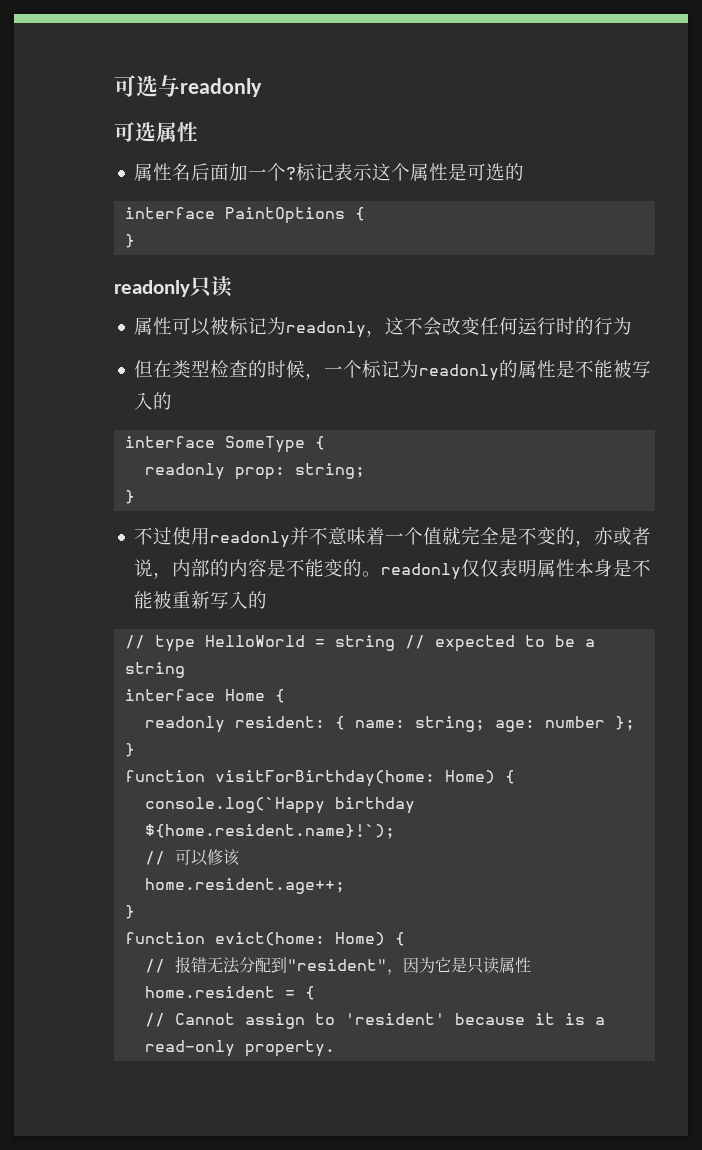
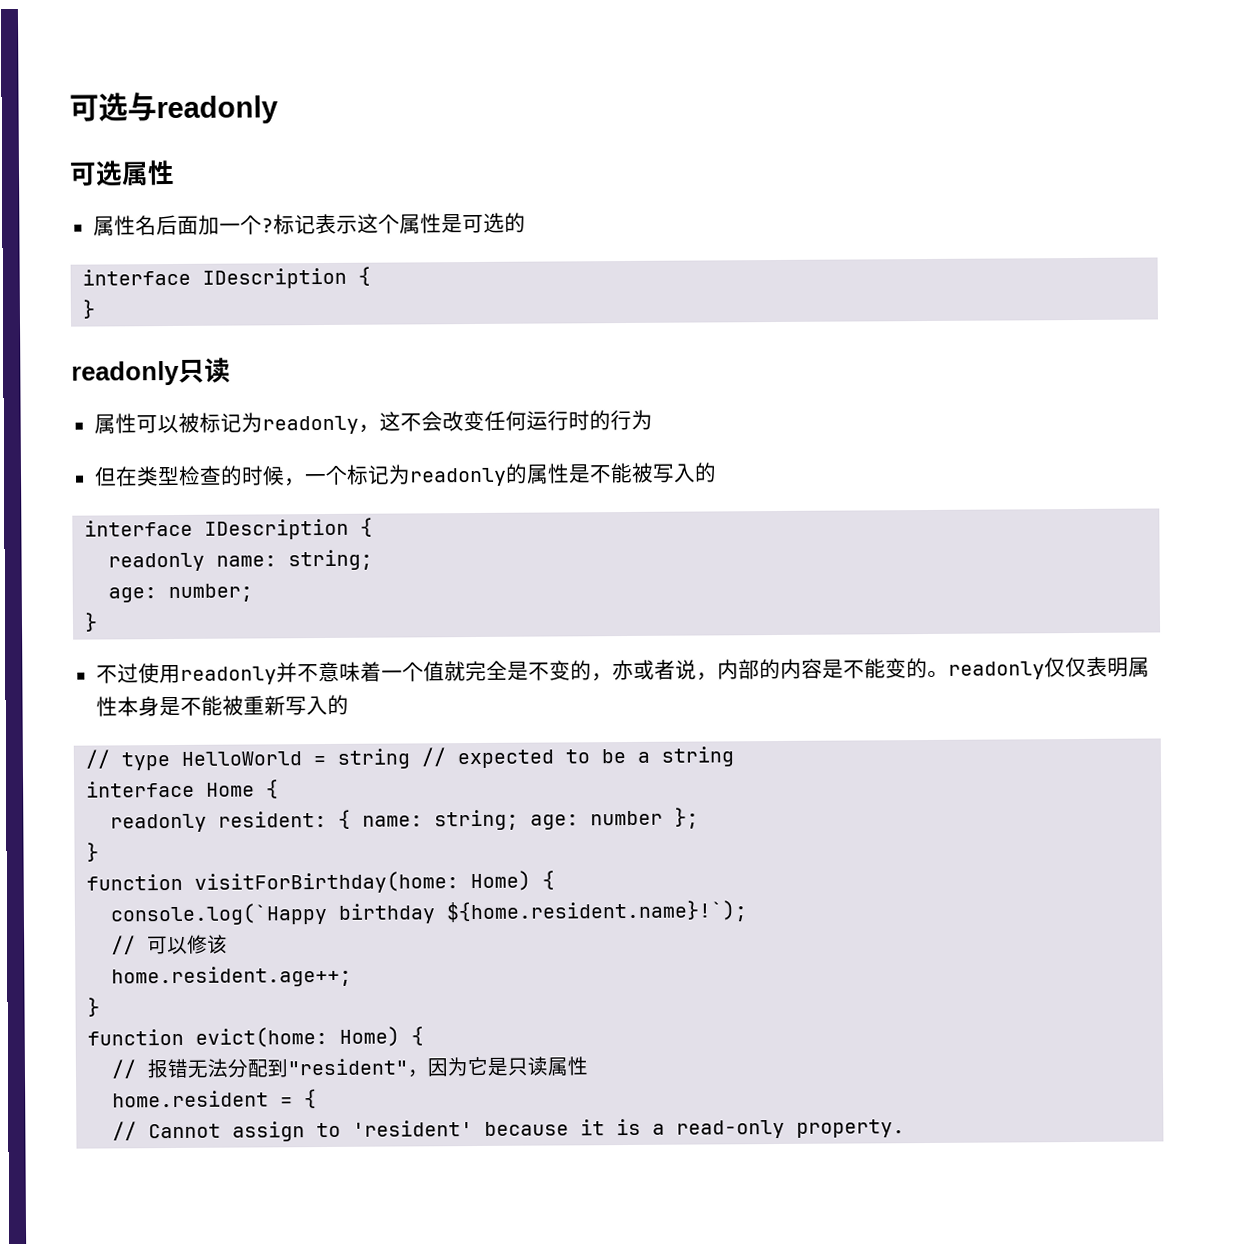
[225,207,346,224] PaintOptions -> [202,267,348,289] IDescription
[225,436,326,453] [145,463,366,480] SomeType { // readonly prop: string; -> [204,517,374,540] [108,549,374,572] [108,583,254,603] IDescription { // readonly name: string; // age: number;

